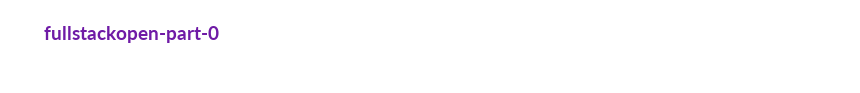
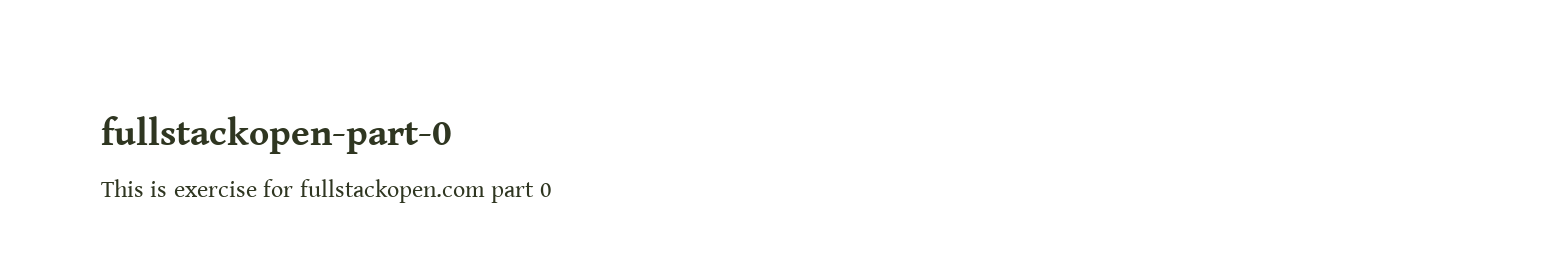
(219, 34) none -> [101,179,552,203] // This is exercise for fullstackopen.com part 0

